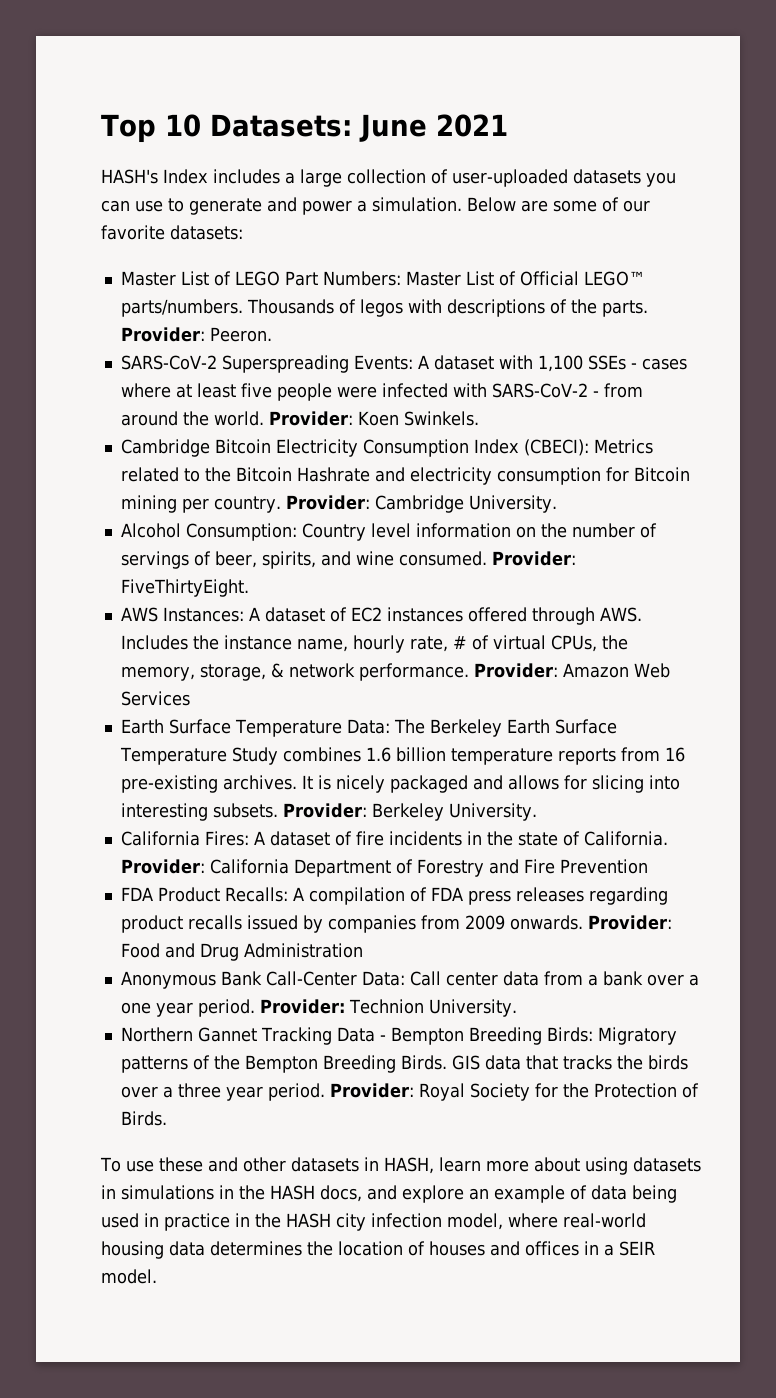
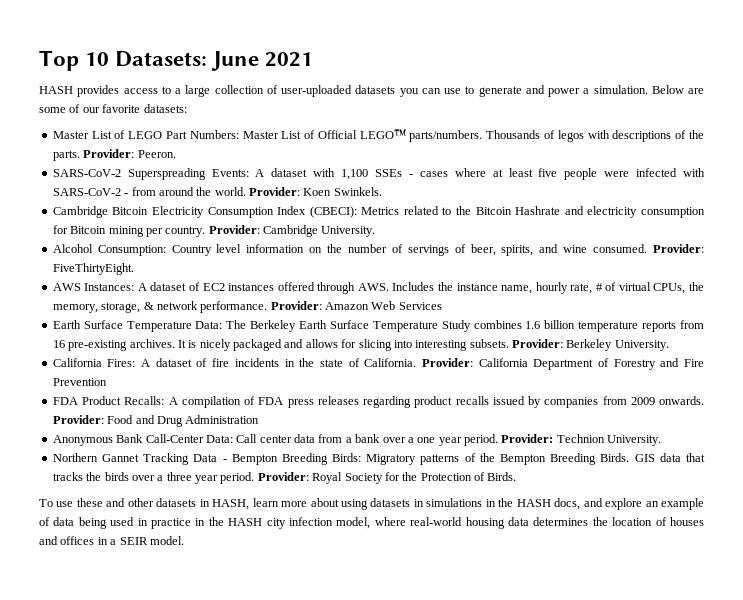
[101,169,280,184] HASH's Index includes -> [39,85,171,97] HASH provides access to

